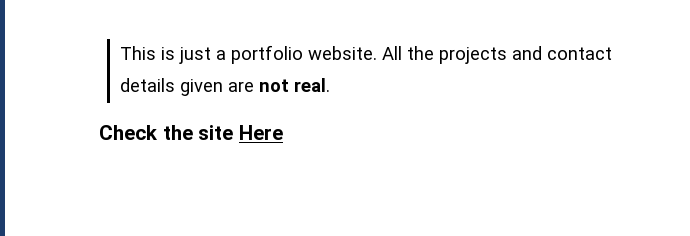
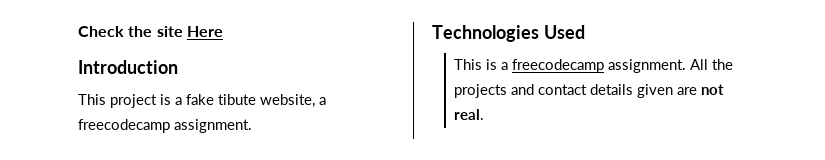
[120,45,378,64] This is just a portfolio website. -> [78,26,223,37] [78,60,178,74] [78,94,326,108] [78,119,252,133] [432,25,585,42] [453,59,686,73] Check the site Here // Introduction // This project is a fake tibute website, a freecodecamp assignment. // Technologies Used // This is a freecodecamp assignment.
[99,125,283,140] // Check the site Here -> (484, 114) none

